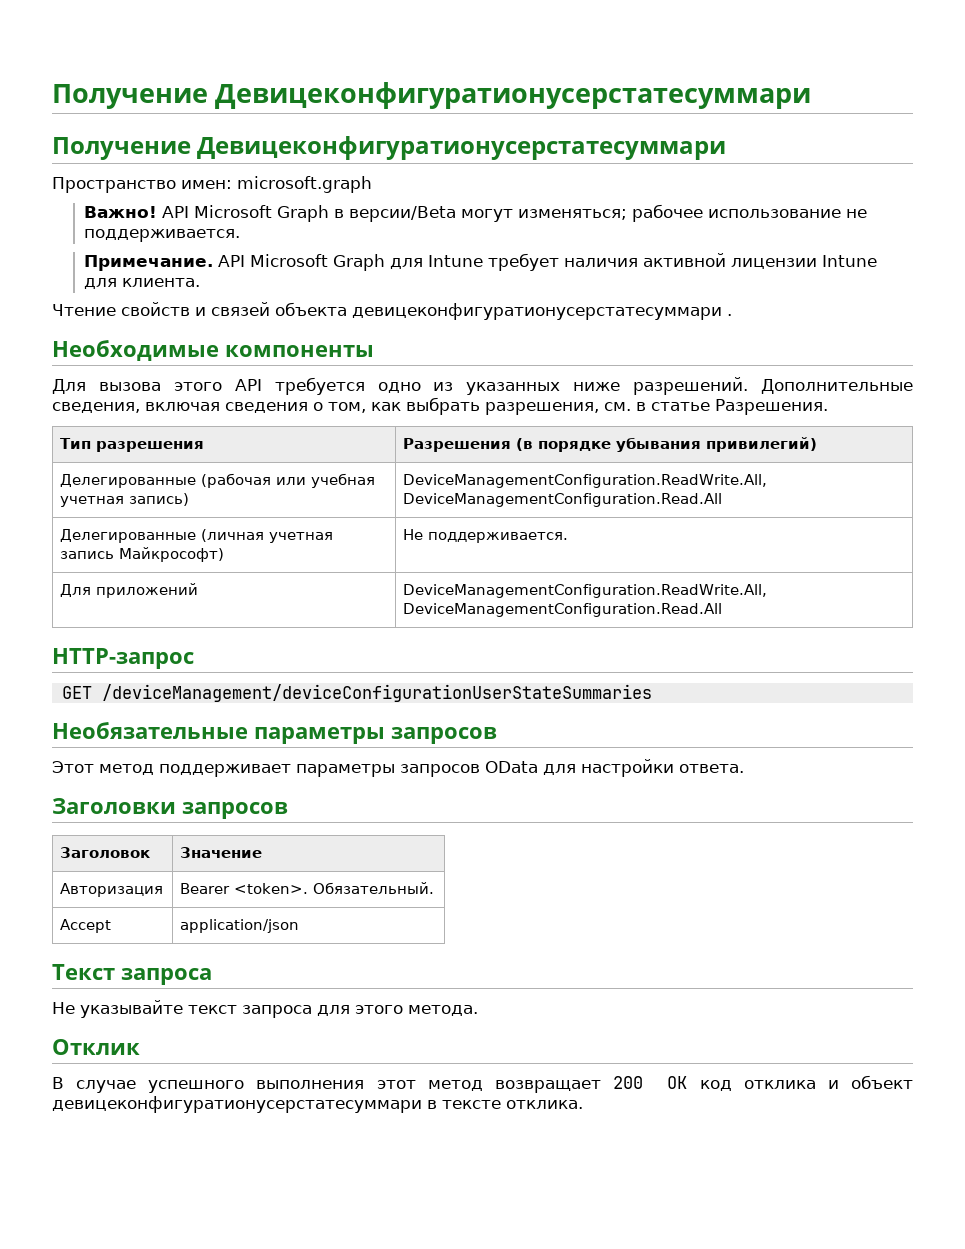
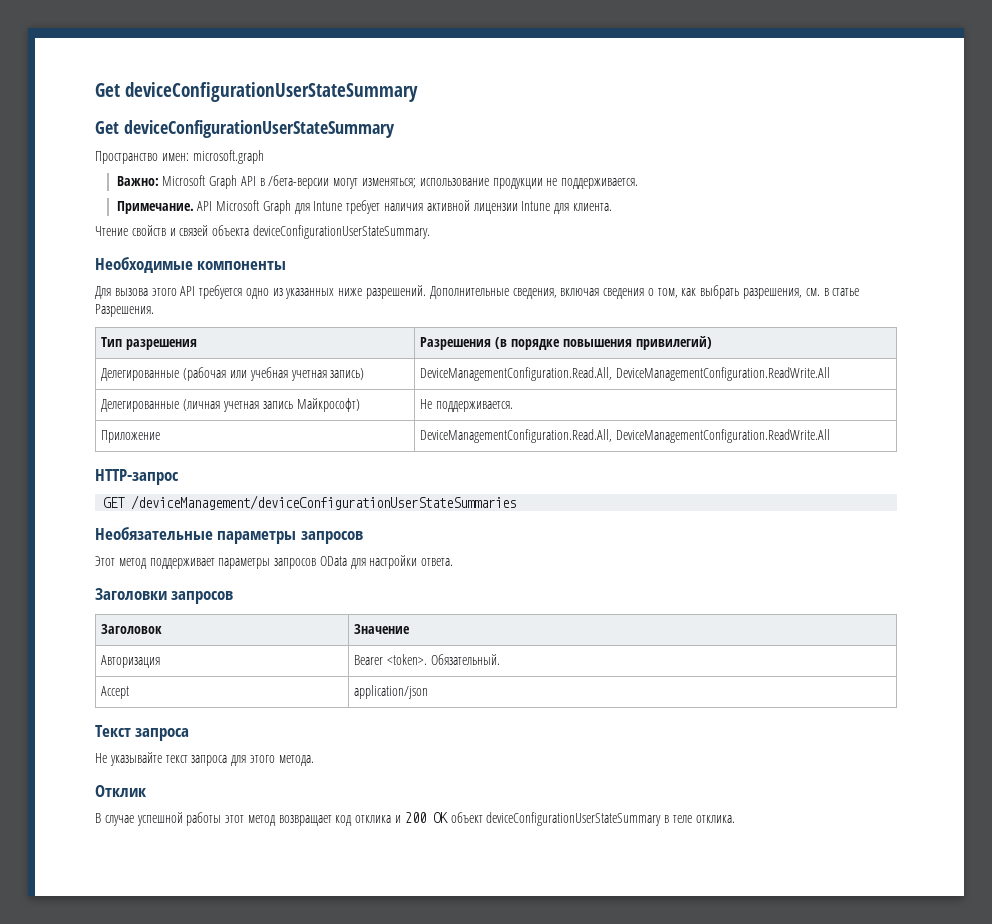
[52,82,812,109] [52,136,727,160] Получение Девицеконфигуратионусерстатесуммари // Получение Девицеконфигуратионусерстатесуммари -> [95,82,419,102] [95,120,395,138] Get deviceConfigurationUserStateSummary // Get deviceConfigurationUserStateSummary
[84,204,842,222] Важно! API Microsoft Graph в версии/Beta могут изменяться; рабочее использование -> [116,175,543,189] Важно: Microsoft Graph API в /бета-версии могут изменяться; использование продукции
[352,303,732,320] девицеконфигуратионусерстатесуммари . -> [252,225,430,239] deviceConfigurationUserStateSummary.
[616,437,702,452] убывания -> [562,339,632,347] повышения
[403,474,768,488] [403,493,723,507] DeviceManagementConfiguration.ReadWrite.All, DeviceManagementConfiguration.Read.All -> [420,367,831,381] DeviceManagementConfiguration.Read.All, DeviceManagementConfiguration.ReadWrite.All
[60,583,199,598] [403,584,768,598] [403,603,723,617] Для приложений | DeviceManagementConfiguration.ReadWrite.All, DeviceManagementConfiguration.Read.All -> [101,430,161,443] [420,429,831,443] Приложение | DeviceManagementConfiguration.Read.All, DeviceManagementConfiguration.ReadWrite.All
[148,1080,365,1093] успешного выполнения -> [136,812,222,826] успешной работы
[613,1076,688,1089] 200 OK -> (332, 820) none
[851,1075,914,1089] [52,1096,501,1113] объект девицеконфигуратионусерстатесуммари в тексте -> [404,812,692,826] 200 OK объект deviceConfigurationUserStateSummary в теле

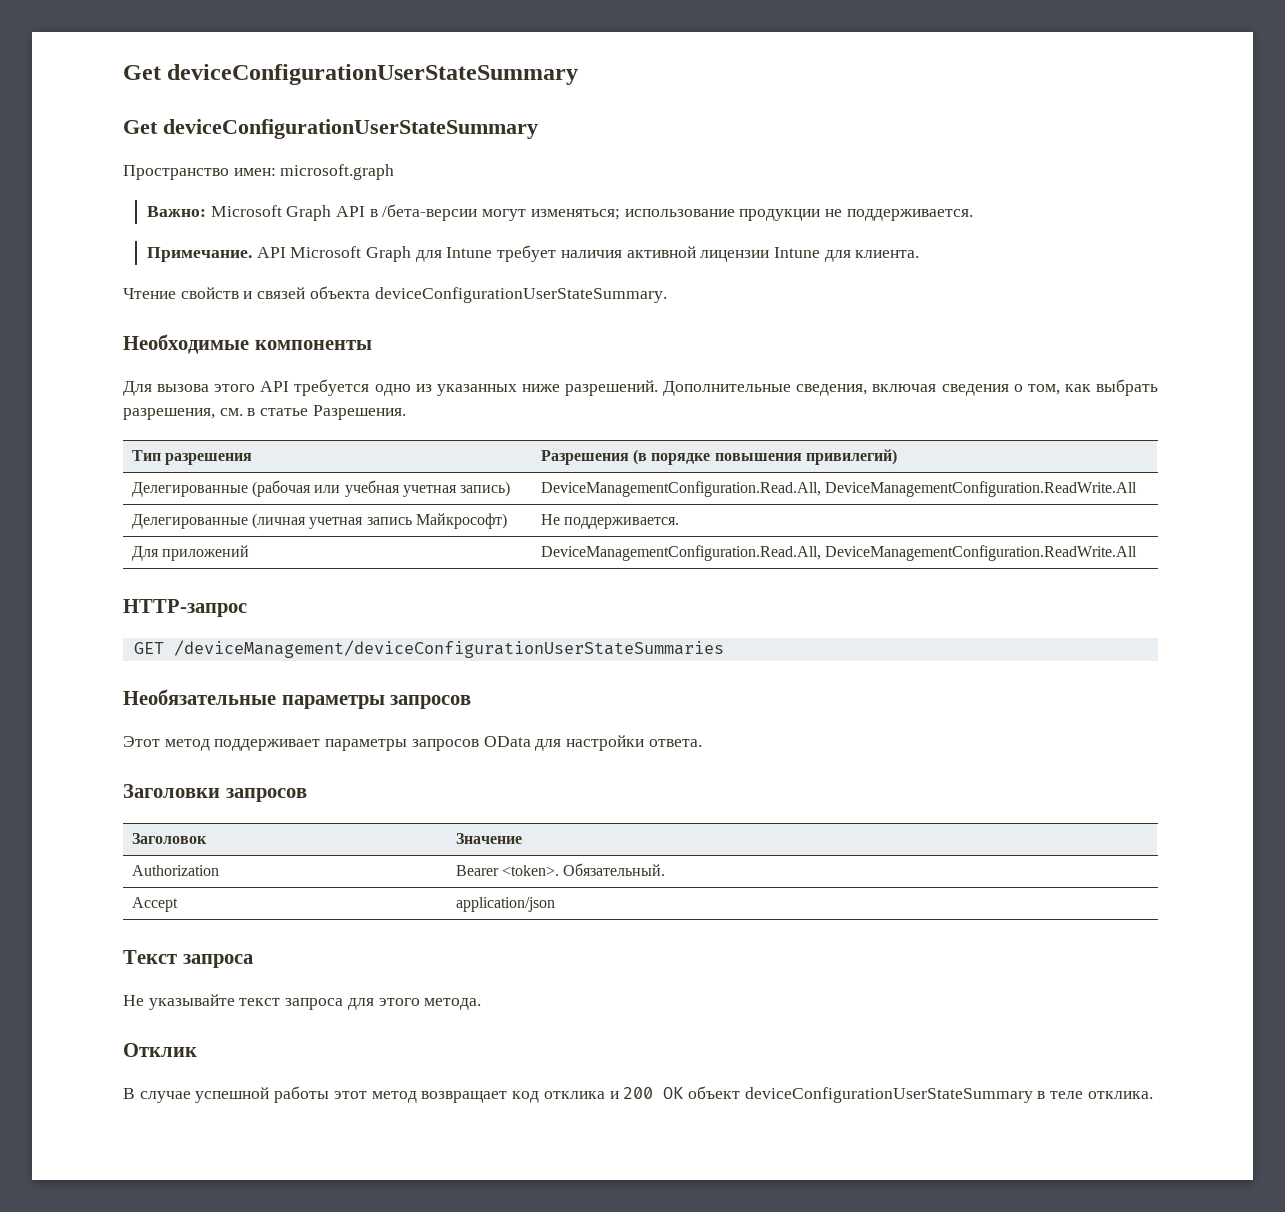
[101,430,161,443] Приложение -> [131,545,250,561] Для приложений
[101,655,161,668] Авторизация -> [131,865,219,876] Authorization

